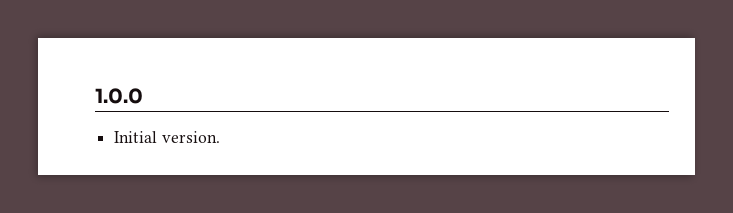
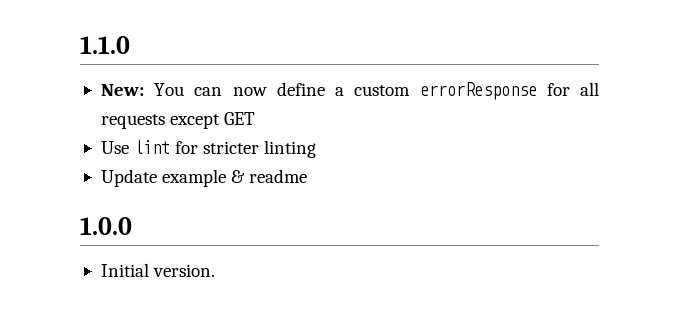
(95, 96) none -> [80,36,130,54] [100,82,600,100] [100,112,256,129] [100,140,317,158] [100,169,308,187] 1.1.0 // New: You can now define a custom errorResponse for all requests except GET // Use lint for stricter linting // Update example & readme //

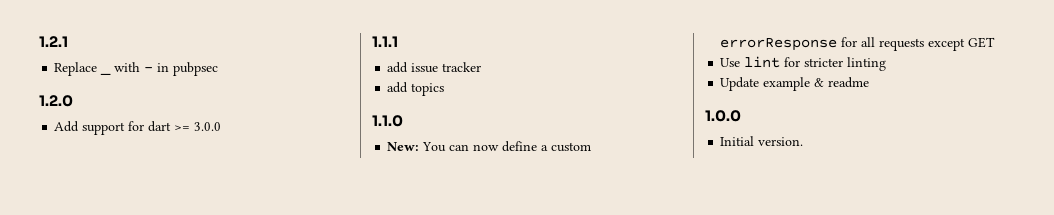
(80, 45) none -> [39,36,68,47] [54,62,112,76] [114,62,219,76] [39,95,73,107] [54,121,222,135] [372,36,398,47] [387,62,482,73] [387,82,445,96] 1.2.1 // Replace _ with - in pubpsec // 1.2.0 // Add support for dart >= 3.0.0 // 1.1.1 // add issue tracker // add topics //

